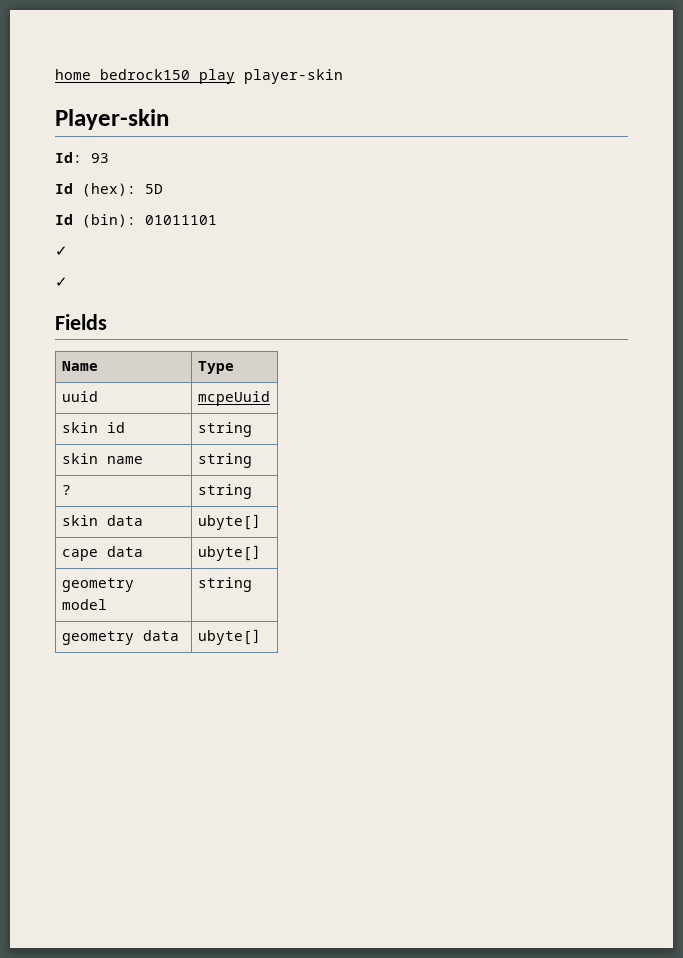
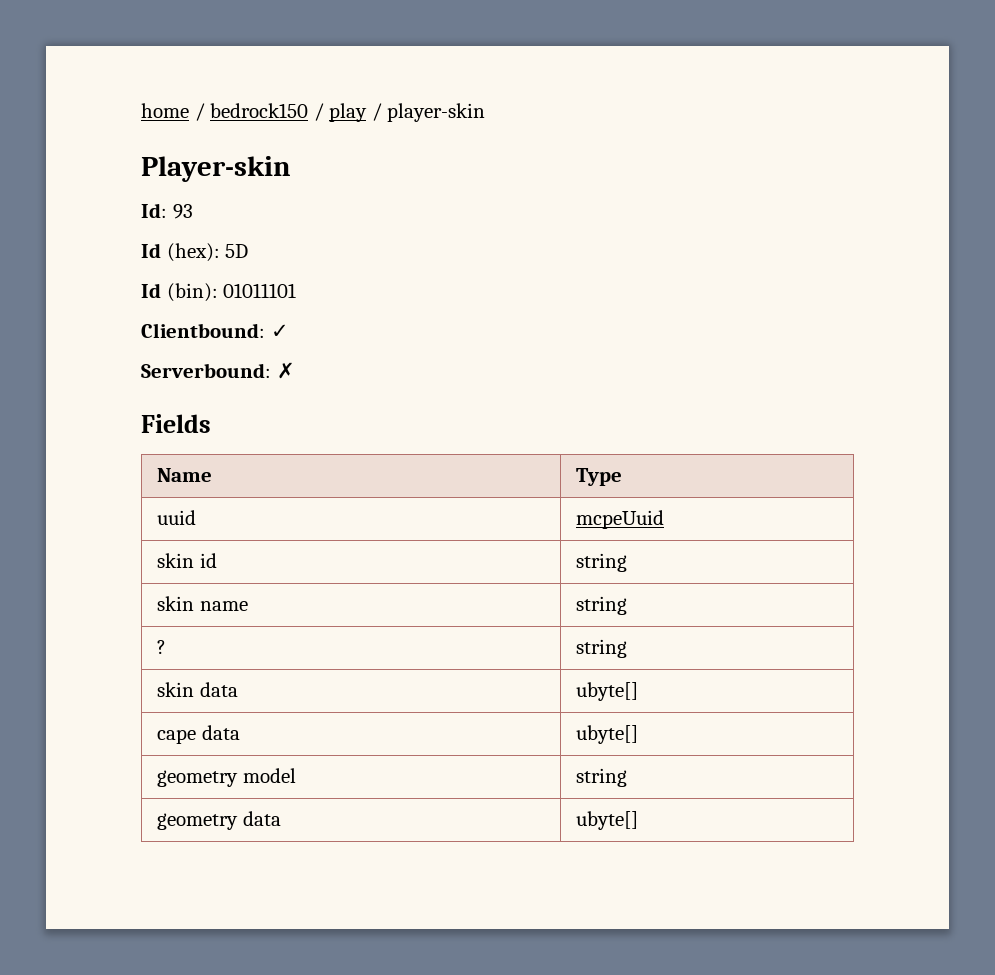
[100,69,235,84] bedrock150 play -> [194,103,382,122] / bedrock150 / play /
[55,246,68,256] [55,277,68,287] ✓ // ✓ -> [141,323,289,338] [141,362,295,379] Clientbound: ✓ // Serverbound: ✗

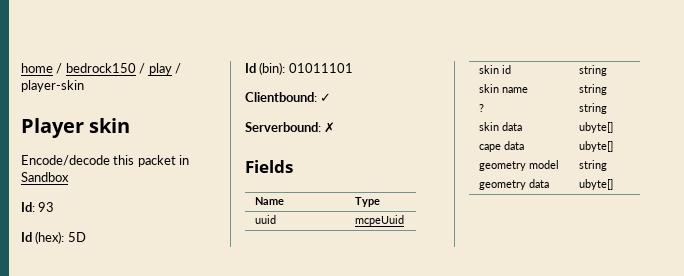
[141,156,291,182] Player-skin -> [21,118,131,138] [21,155,190,167] [21,172,69,182] Player skin // Encode/decode this packet in Sandbox

